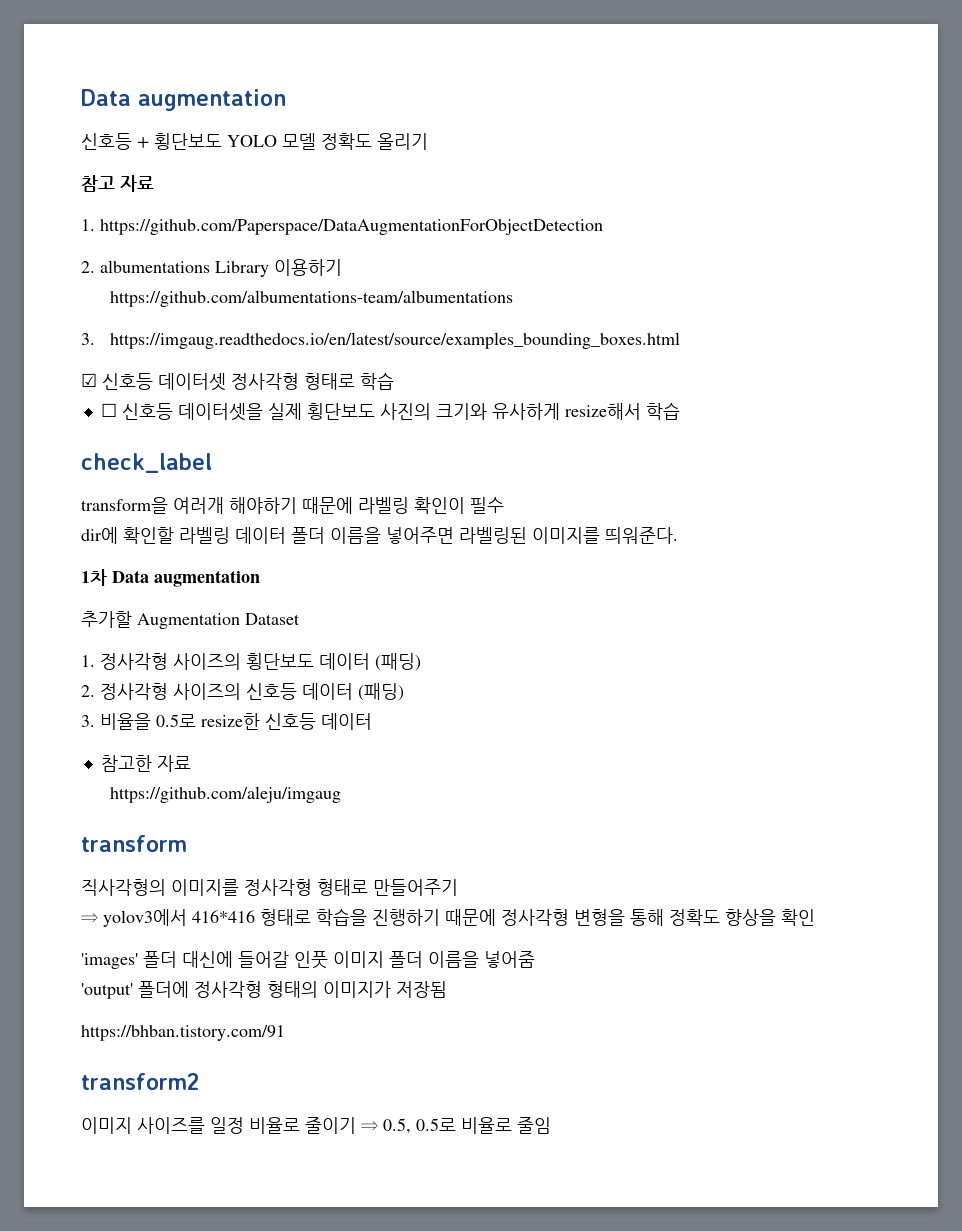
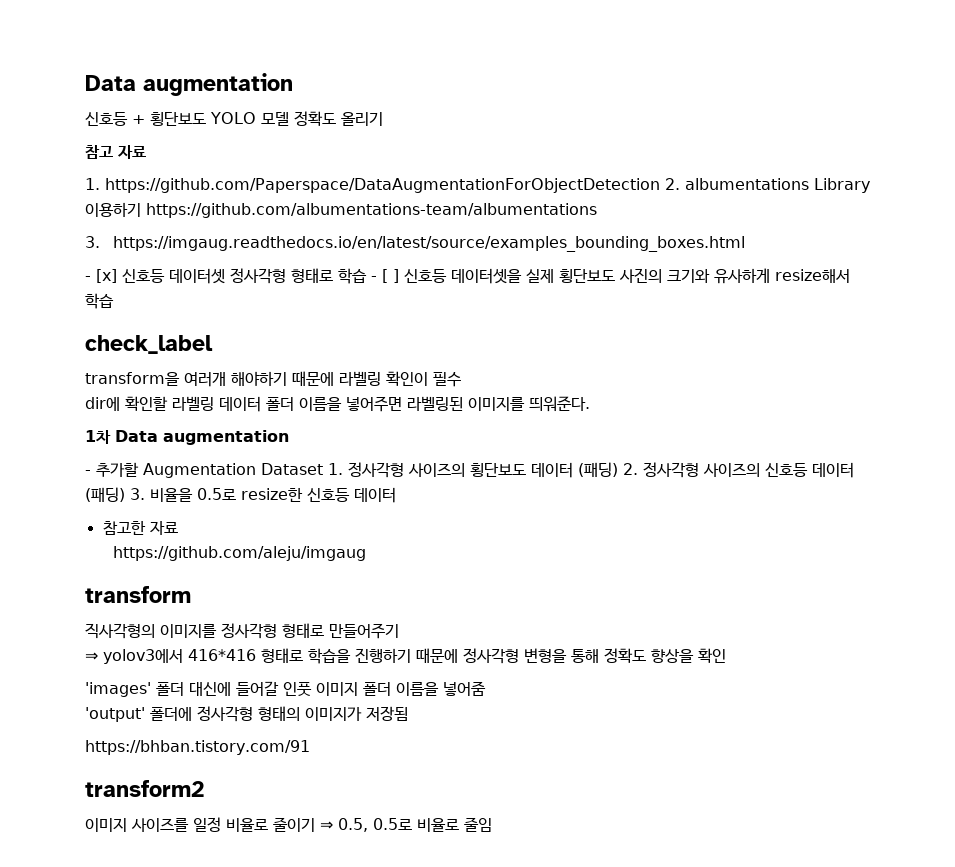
(603, 227) // -> (660, 185) none
(342, 267) // -> (141, 209) none
[81,373,97,387] ☑ -> [85,269,117,283] - [x]
[100,403,117,417] // ☐ -> [371,269,399,283] - [ ]
(260, 578) none -> [85,470,91,475] -
(300, 619) // -> (323, 469) none
(421, 662) // -> (618, 469) none
(404, 692) // -> (125, 494) none

